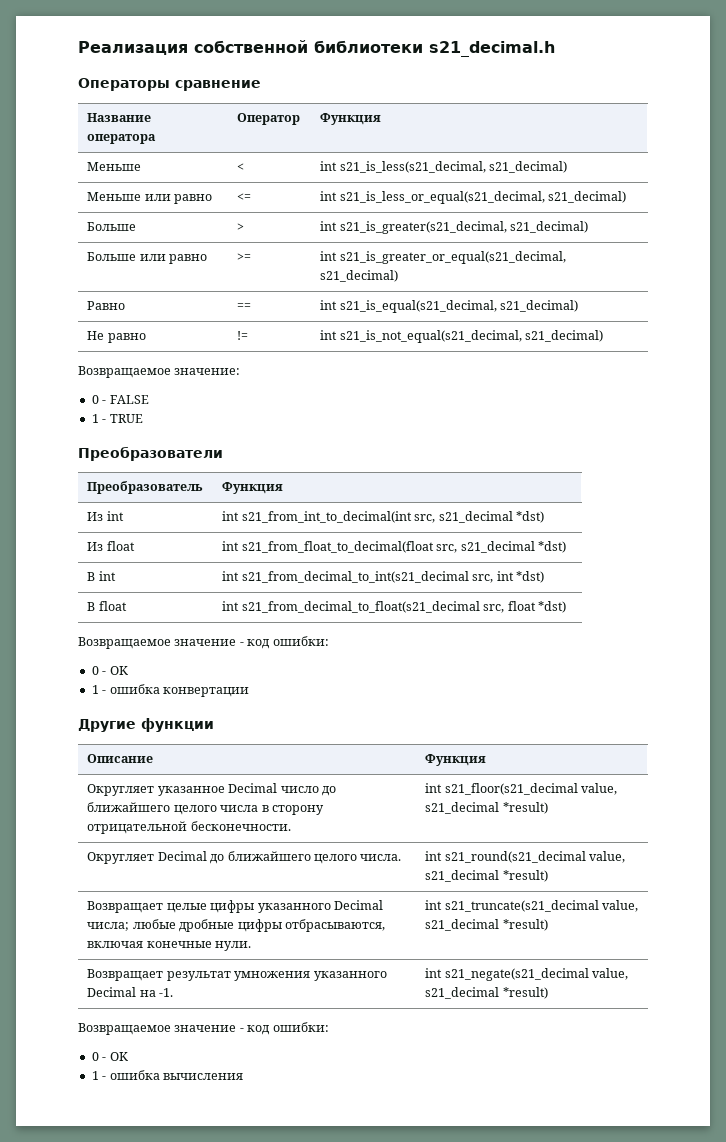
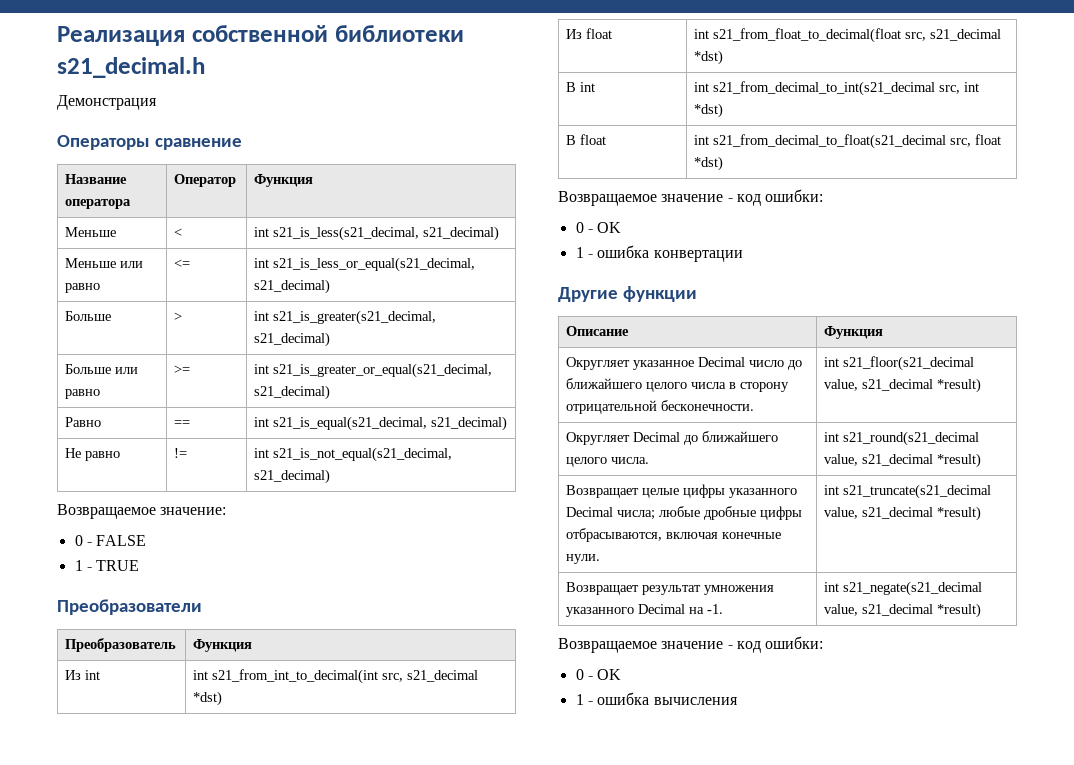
(555, 49) none -> [57,95,157,110] // Демонстрация

